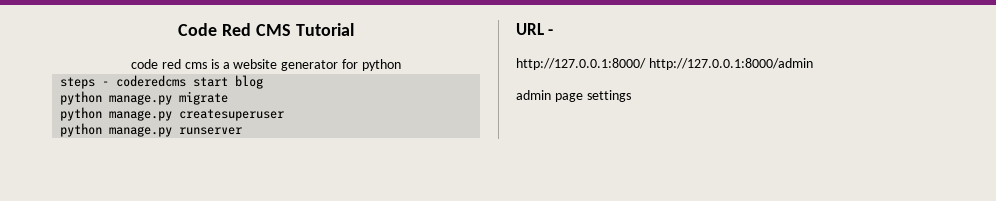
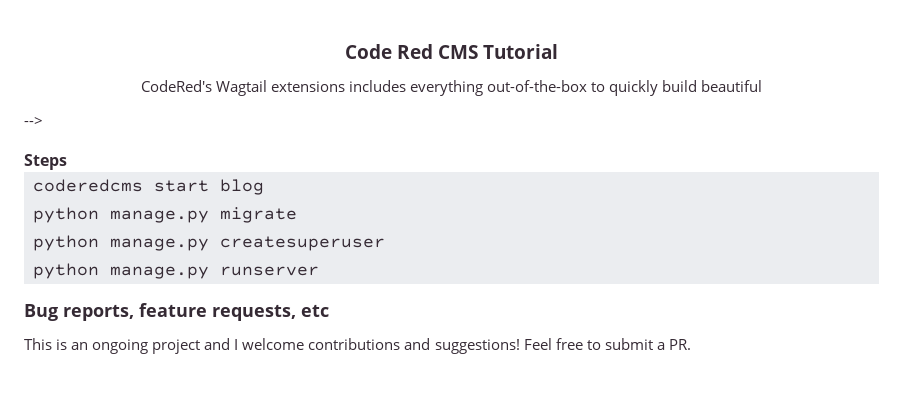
[131,59,401,71] [60,77,110,89] code red cms is a website generator for python // steps - -> [140,80,763,96] [24,117,43,126] [24,154,67,170] CodeRed's Wagtail extensions includes everything out-of-the-box to quickly build beautiful // --> // Steps //
[516,23,554,35] [516,58,813,70] [516,90,631,102] URL - // http://127.0.0.1:8000/ http://127.0.0.1:8000/admin // admin page settings -> [24,303,329,321] [24,338,691,354] Bug reports, feature requests, etc // This is an ongoing project and I welcome contributions and suggestions! Feel free to submit a PR.

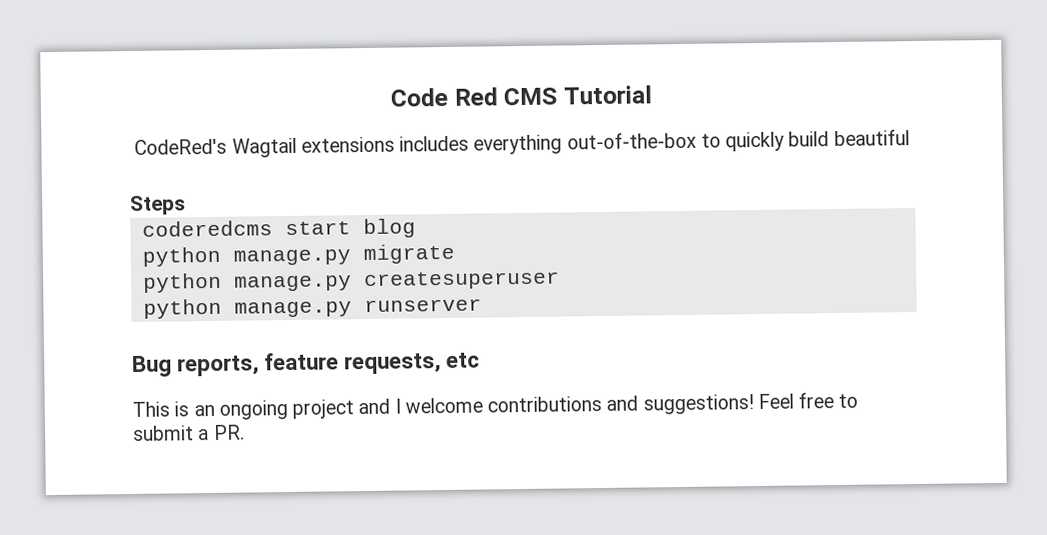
[24,117,43,126] // --> -> (910, 138) none

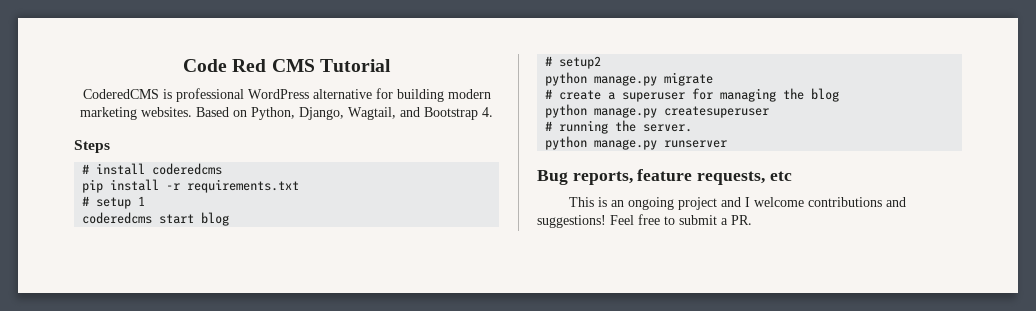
[134,129,910,158] [130,195,186,216] CodeRed's Wagtail extensions includes everything out-of-the-box to quickly build beautiful // Steps -> [82,88,491,102] [80,107,493,120] [74,140,110,153] [82,163,223,175] [82,179,300,193] [82,196,146,209] CoderedCMS is professional WordPress alternative for building modern marketing websites. Based on Python, Django, Wagtail, and Bootstrap 4. // Steps // # install coderedcms // pip install -r requirements.txt // # setup 1
(416, 228) none -> [545,56,602,69] // # setup2
(455, 254) none -> [545,88,840,102] // # create a superuser for managing the blog
(560, 280) none -> [545,120,693,134] // # running the server.

